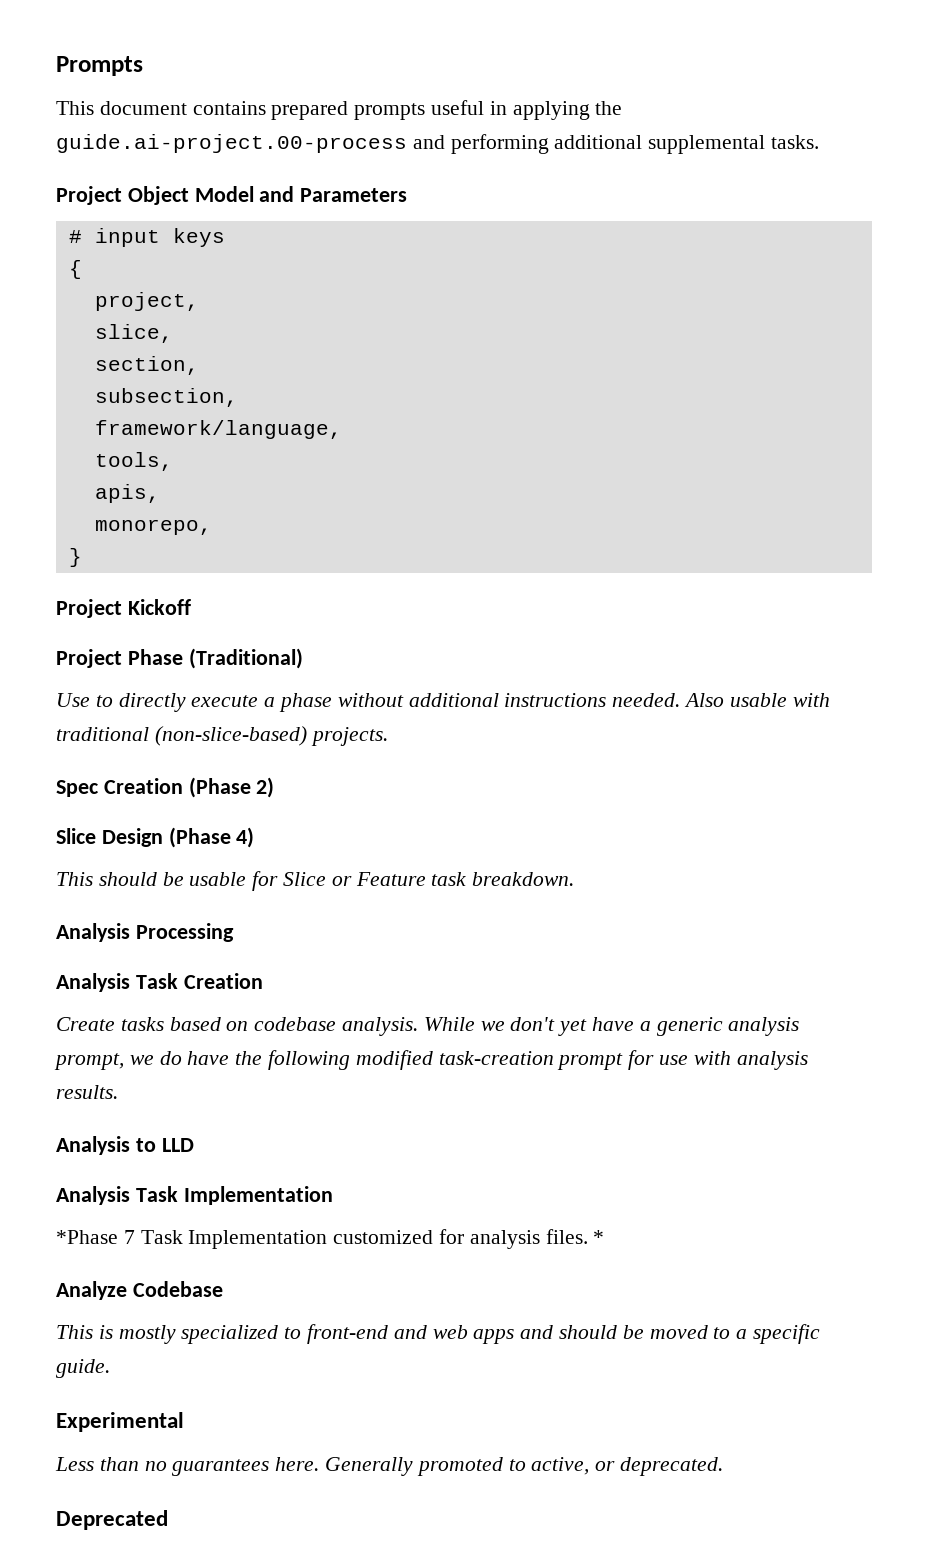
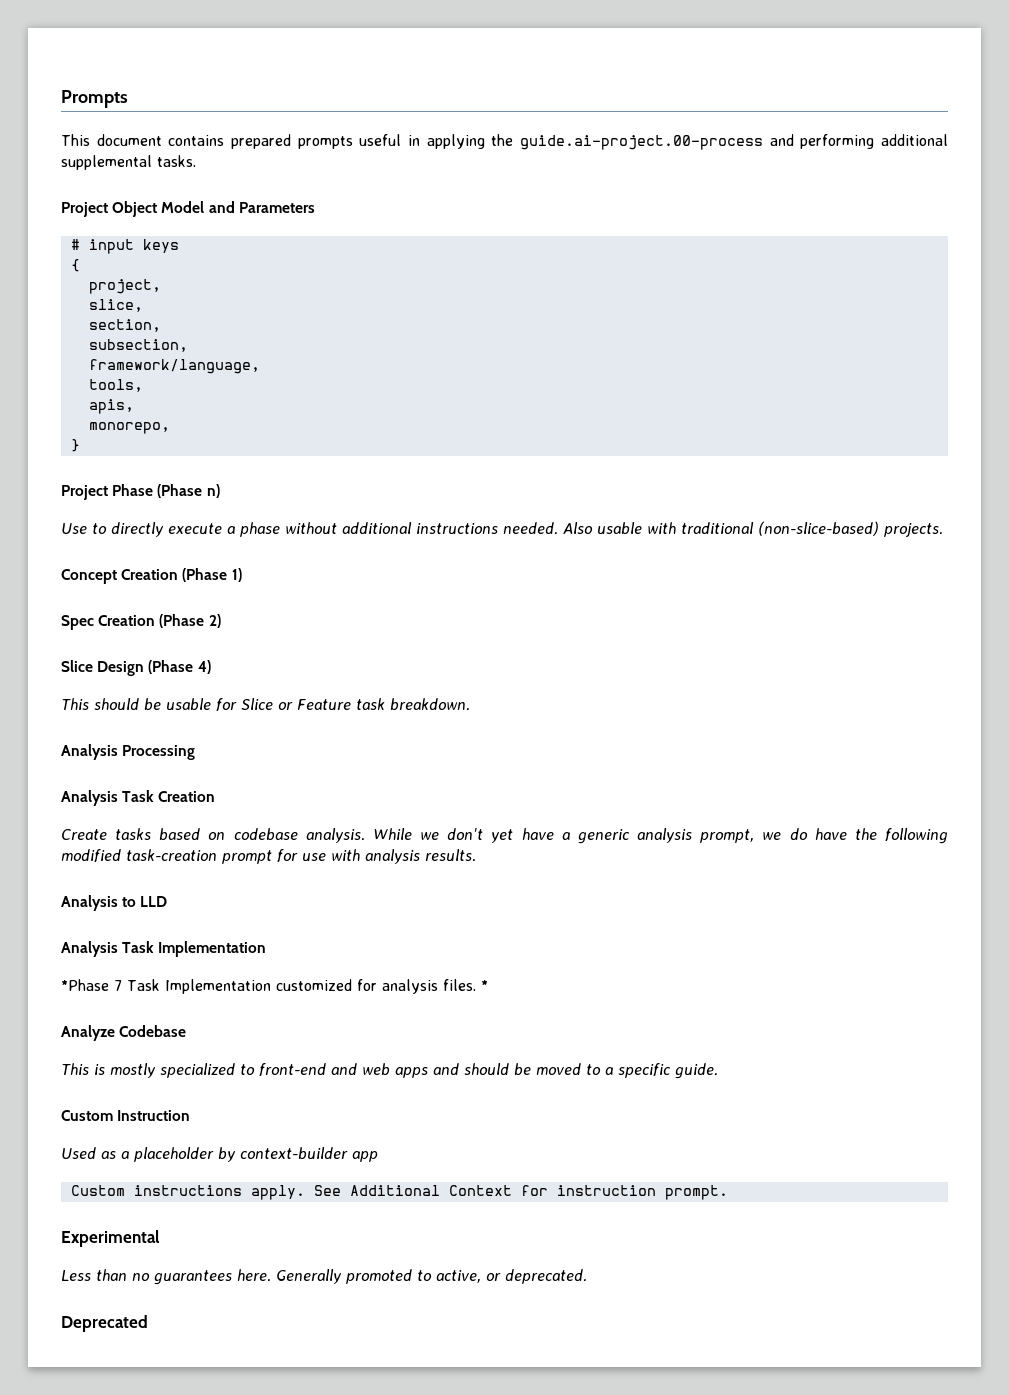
[56,599,191,618] // Project Kickoff -> (80, 445) none
[188,648,303,669] (Traditional) -> [157,484,220,498] (Phase n)
(388, 736) none -> [61,568,242,584] // Concept Creation (Phase 1)
(110, 1368) none -> [61,1110,191,1121] [61,1147,378,1162] [70,1185,728,1200] // Custom Instruction // Used as a placeholder by context-builder app // Custom instructions apply. See Additional Context for instruction prompt.

